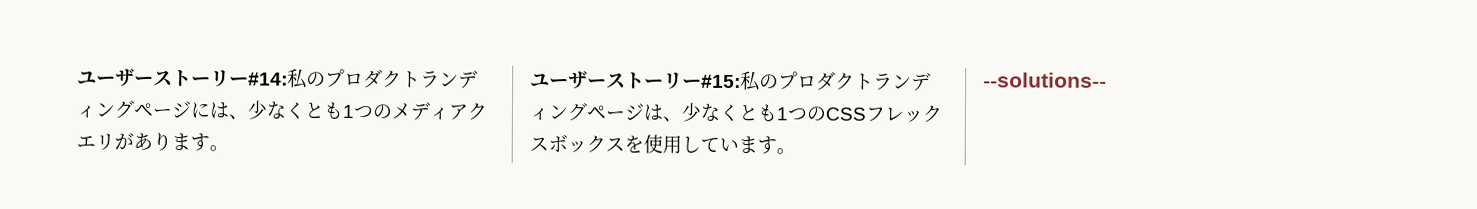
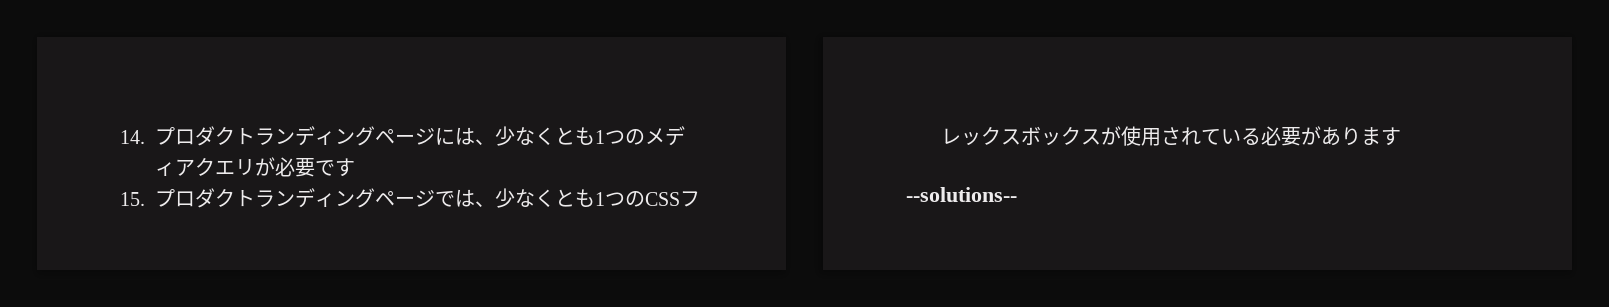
[77,67,326,89] ユーザーストーリー#14:私の -> [120,130,145,144] 14.
[133,131,229,152] [530,70,931,92] [529,102,645,122] あります。 // ユーザーストーリー#15:私のプロダクトランディングページ -> [275,157,355,177] [120,188,455,208] 必要です // 15.プロダクトランディングページで
[624,134,796,155] を使用しています。 -> [1101,126,1401,146] が使用されている必要があります

